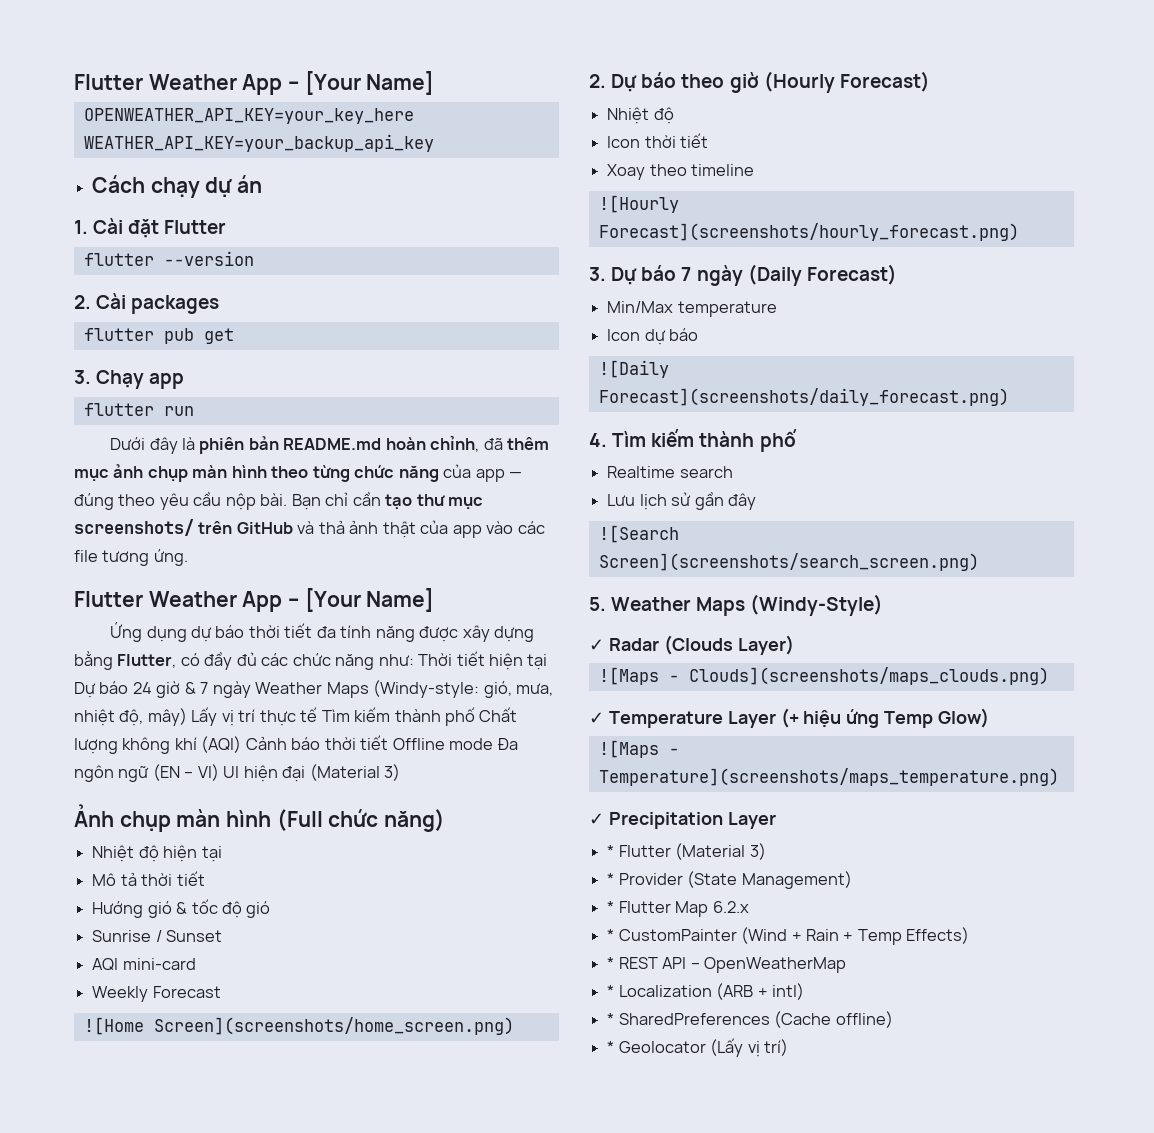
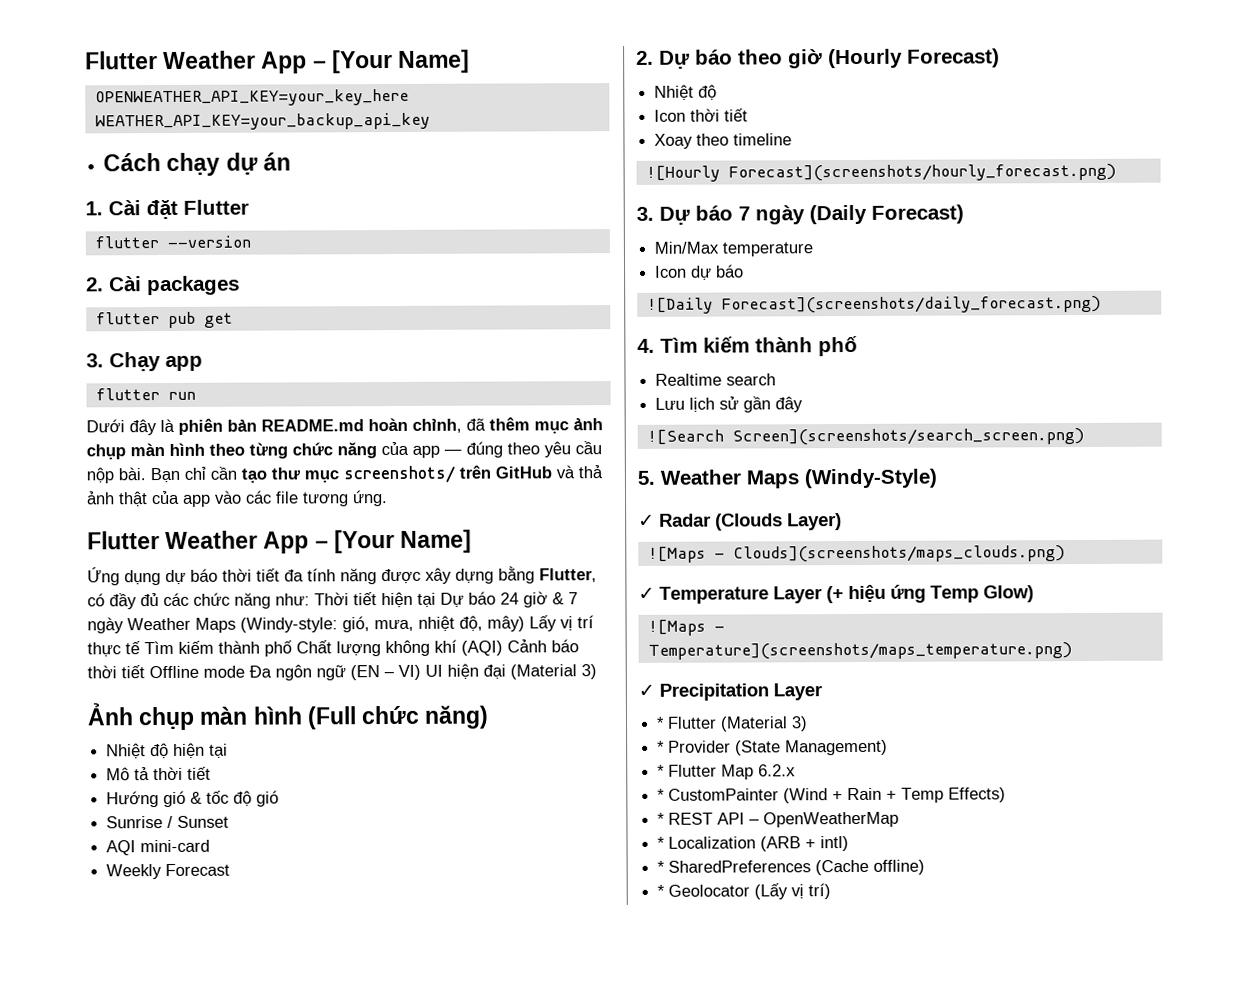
[83,1017,514,1035] // ![Home Screen](screenshots/home_screen.png) -> (231, 870) none

